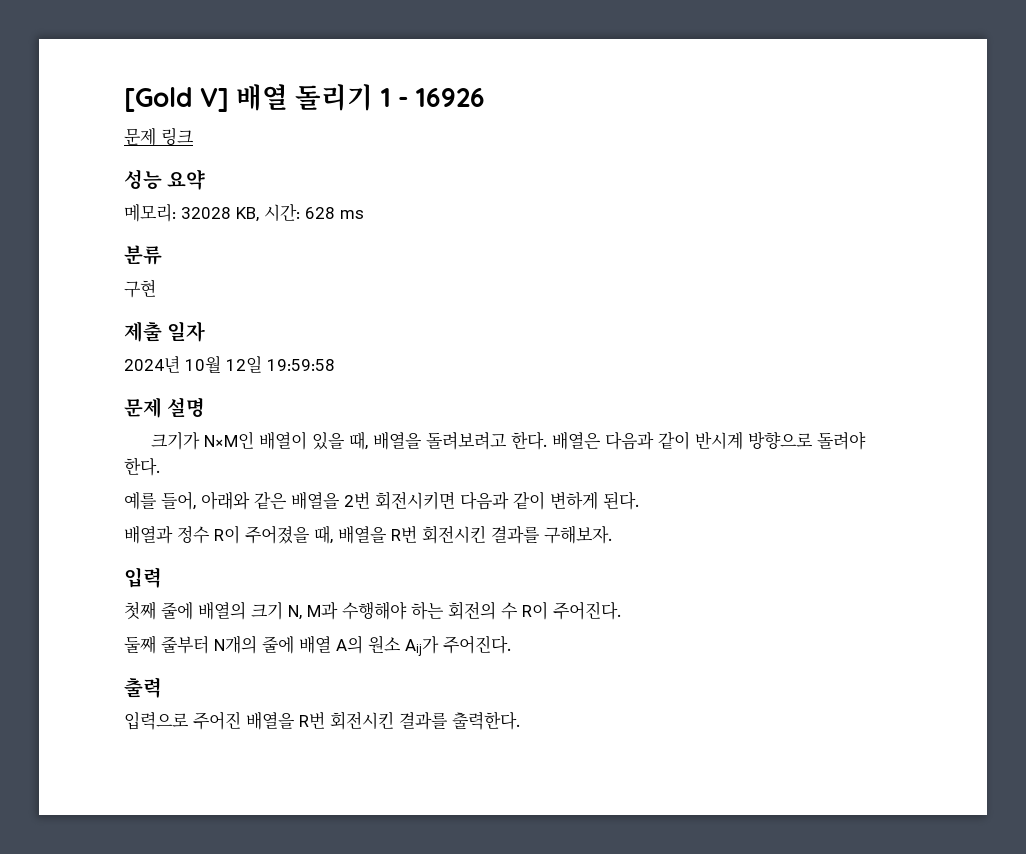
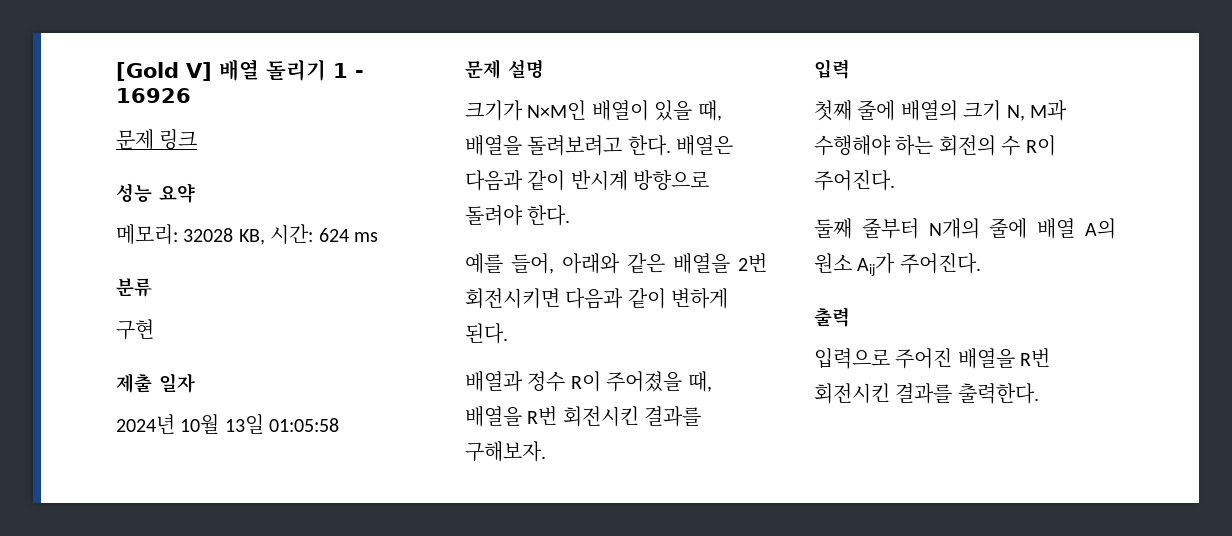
[305,207,335,219] 628 -> [318,228,349,242] 624
[226,356,335,373] 12일 19:59:58 -> [224,414,340,434] 13일 01:05:58

